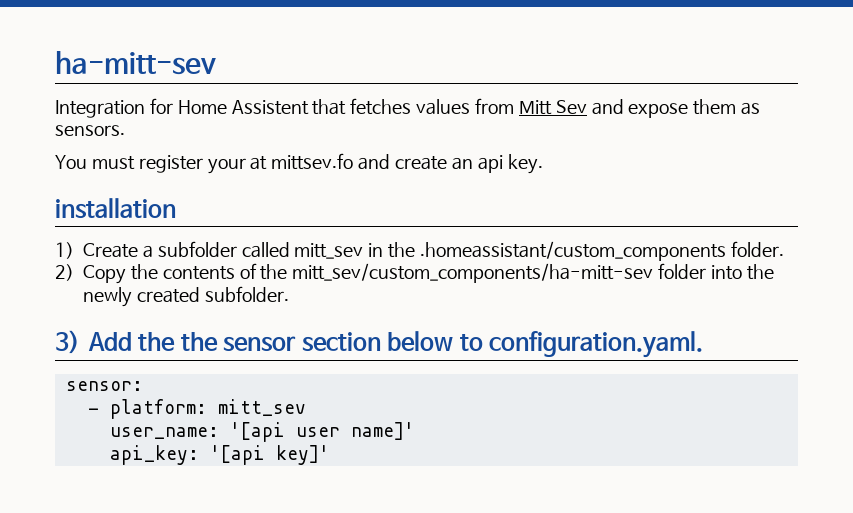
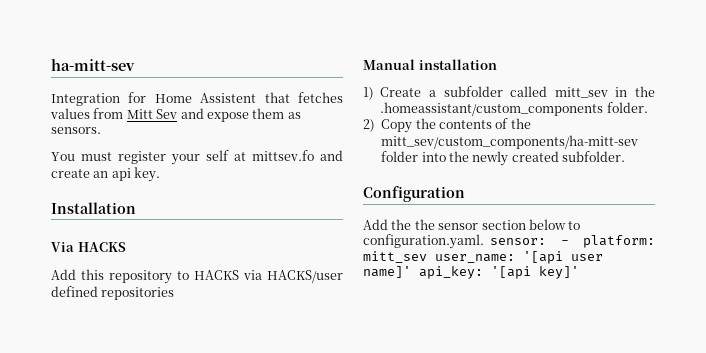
(246, 166) none -> [206,150,229,161] self
(543, 164) none -> [51,202,136,214] [51,242,126,252] [51,269,343,284] [51,286,175,300] [363,59,415,70] Installation // Via HACKS // Add this repository to HACKS via HACKS/user defined repositories // Manual
[55,330,80,354] 3) -> [363,186,465,202] Configuration //
(704, 344) // -> (484, 241) none
(143, 386) // -> (547, 241) none
(306, 407) // -> (427, 257) none
(414, 431) // -> (411, 272) none

